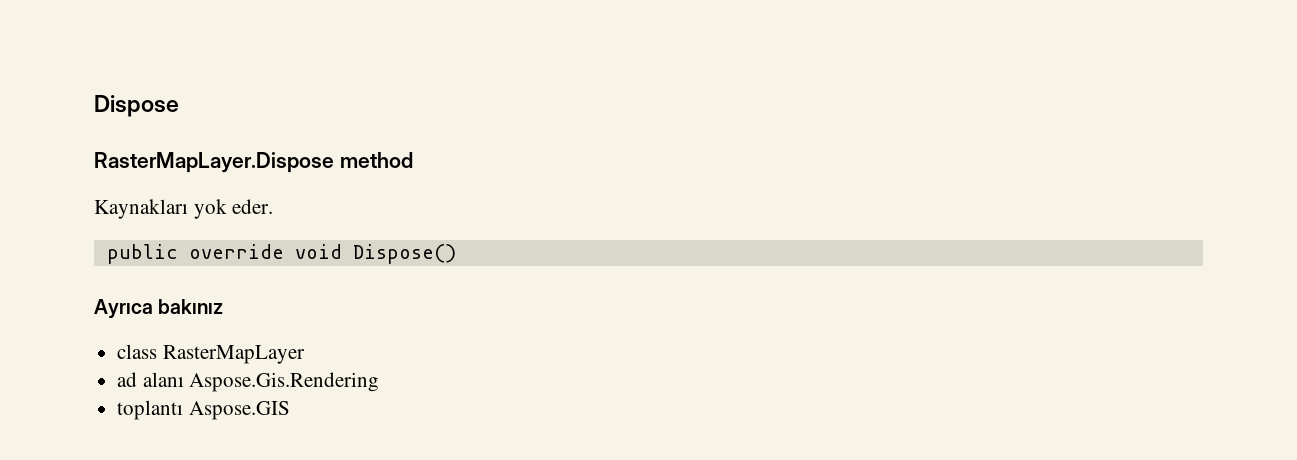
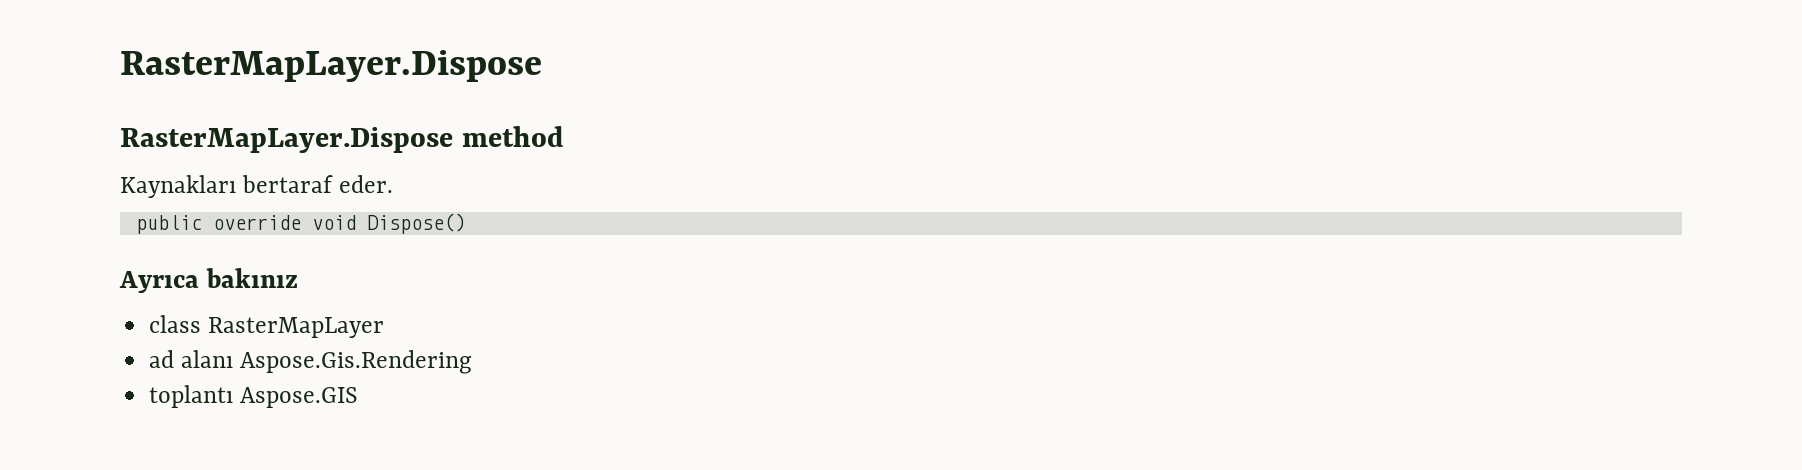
[94,95,179,117] Dispose -> [120,50,542,82] RasterMapLayer.Dispose
[193,199,227,219] yok -> [242,175,334,193] bertaraf

